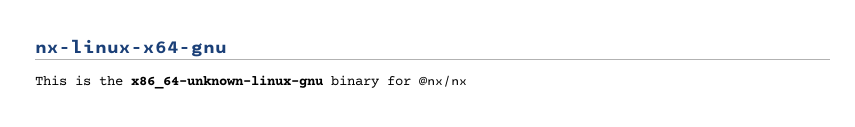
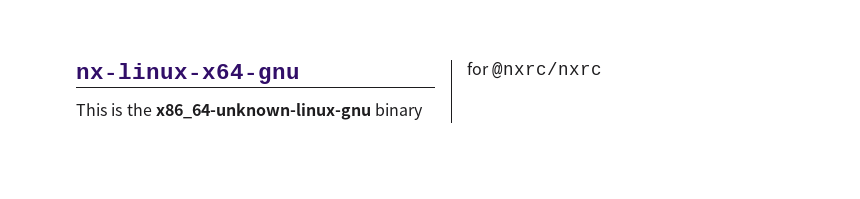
[419,75,467,87] @nx/nx -> [492,62,603,79] @nxrc/nxrc

